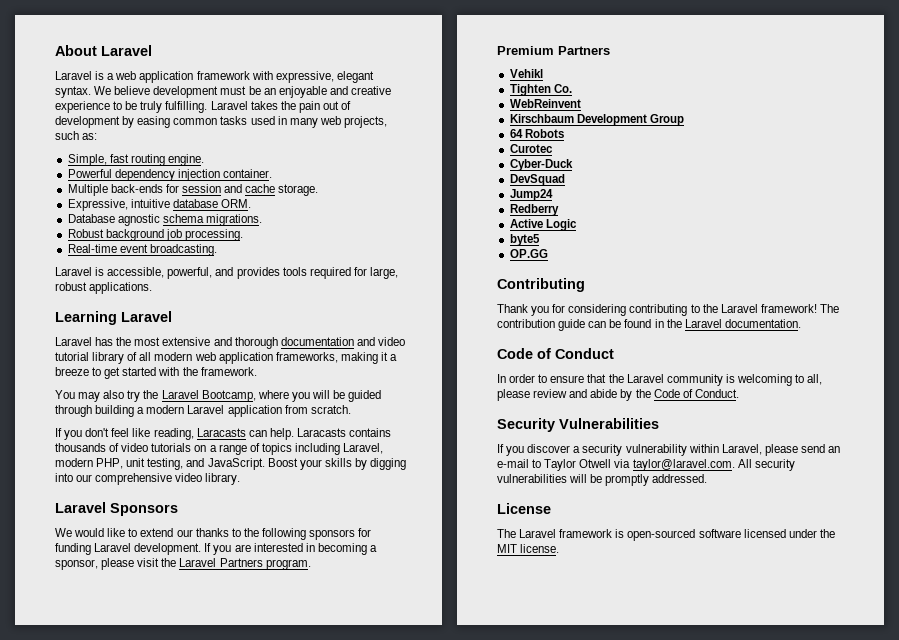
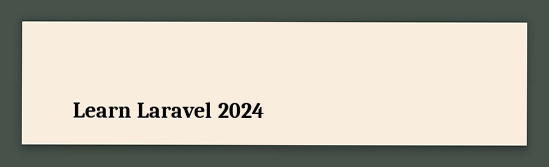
[55,45,152,56] [55,71,374,83] [55,86,391,98] [55,101,352,113] [55,116,387,128] [55,131,98,140] [67,154,204,166] [67,169,272,181] [67,184,319,196] [67,199,251,211] [67,214,262,226] [67,229,243,241] [67,244,217,256] [55,267,398,279] [55,282,153,294] [55,311,172,325] [55,337,405,349] [55,352,398,364] [55,367,257,379] [55,390,382,402] [55,405,351,417] [55,428,392,440] [55,443,384,455] [55,458,407,470] [55,473,241,485] [55,502,178,516] [55,528,372,540] [55,543,377,555] [55,558,311,570] [497,46,610,55] [509,69,543,78] [509,84,572,96] [509,99,581,108] [509,114,684,126] [509,129,564,138] [509,144,553,153] [509,159,573,171] [509,174,565,186] [509,189,553,201] [509,204,559,216] [509,219,577,231] [509,234,540,246] [509,249,548,258] [497,278,585,292] [497,304,839,316] [497,319,801,331] [497,348,614,359] [497,374,823,386] [497,389,739,401] [497,418,659,432] [497,444,841,456] [497,459,795,471] [497,474,708,486] [497,503,551,514] [497,529,835,541] [497,544,560,553] About Laravel // Laravel is a web application framework with expressive, elegant syntax. We believe development must be an enjoyable and creative experience to be truly fulfilling. Laravel takes the pain out of development by easing common tasks used in many web projects, such as: // Simple, fast routing engine. // Powerful dependency injection container. // Multiple back-ends for session and cache storage. // Expressive, intuitive database ORM. // Database agnostic schema migrations. // Robust background job processing. // Real-time event broadcasting. // Laravel is accessible, powerful, and provides tools required for large, robust applications. // Learning Laravel // Laravel has the most extensive and thorough documentation and video tutorial library of all modern web application frameworks, making it a breeze to get started with the framework. // You may also try the Laravel Bootcamp, where you will be guided through building a modern Laravel application from scratch. // If you don't feel like reading, Laracasts can help. Laracasts contains thousands of video tutorials on a range of topics including Laravel, modern PHP, unit testing, and JavaScript. Boost your skills by digging into our comprehensive video library. // Laravel Sponsors // We would like to extend our thanks to the following sponsors for funding Laravel development. If you are interested in becoming a sponsor, please visit the Laravel Partners program. // Premium Partners // Vehikl // Tighten Co. // WebReinvent // Kirschbaum Development Group // 64 Robots // Curotec // Cyber-Duck // DevSquad // Jump24 // Redberry // Active Logic // byte5 // OP.GG // Contributing // Thank you for considering contributing to the Laravel framework! The contribution guide can be found in the Laravel documentation. // Code of Conduct // In order to ensure that the Laravel community is welcoming to all, please review and abide by the Code of Conduct. // Security Vulnerabilities // If you discover a security vulnerability within Laravel, please send an e-mail to Taylor Otwell via taylor@laravel.com. All security vulnerabilities will be promptly addressed. // License // The Laravel framework is open-sourced software licensed under the MIT license. -> [72,101,264,118] Learn Laravel 2024

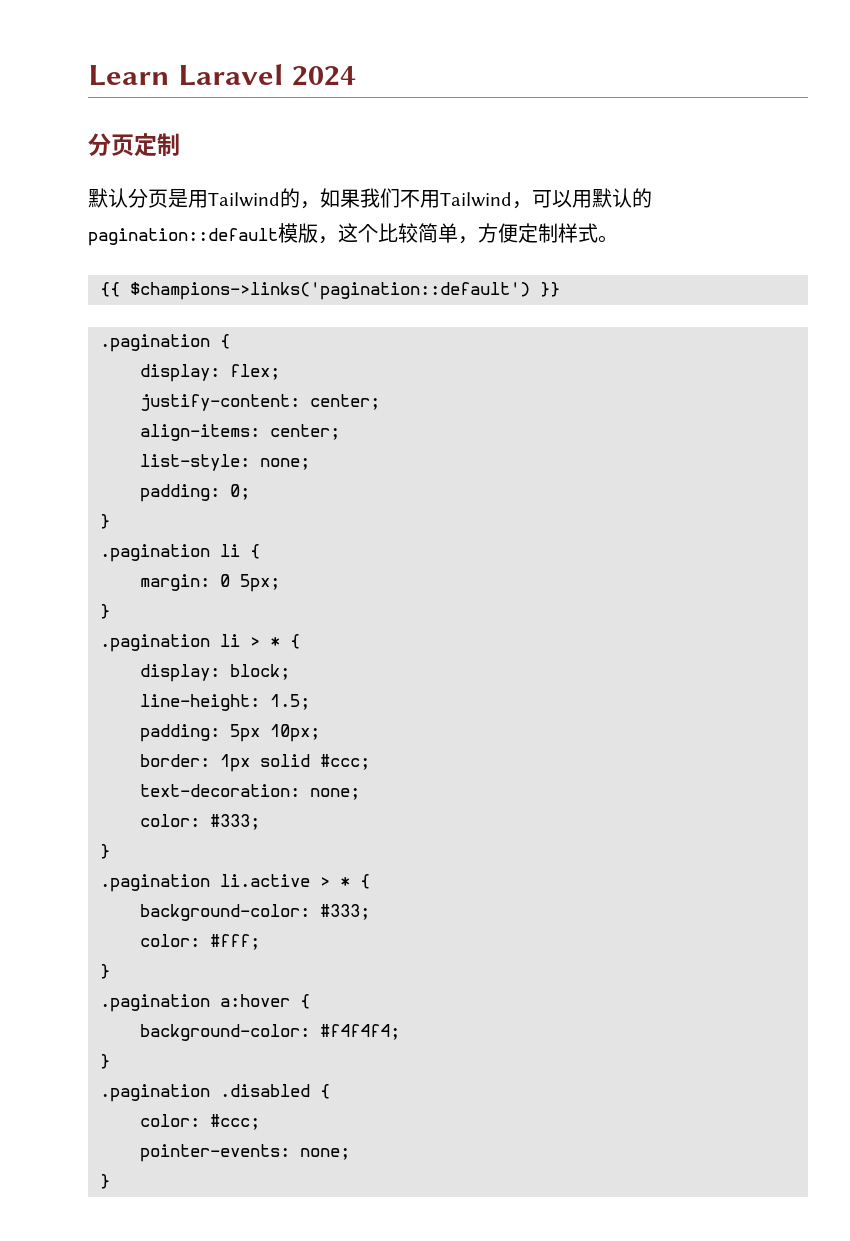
(264, 110) none -> [88,133,180,157] [88,188,652,209] [88,223,618,246] [100,282,560,300] [100,334,230,352] [140,364,280,382] [140,394,380,411] [140,424,340,441] [140,454,310,471] [140,484,250,502] [100,514,110,529] [100,544,260,562] [140,574,280,592] [100,604,110,619] [100,634,300,652] [140,664,290,682] [140,694,310,711] [140,724,320,742] [140,754,370,772] [140,784,360,800] [140,814,260,830] [100,844,110,859] [100,874,370,892] [140,904,370,921] [140,934,260,950] [100,964,110,979] [100,994,310,1012] [140,1024,400,1041] [100,1054,110,1069] [100,1084,330,1102] [140,1114,260,1130] [140,1144,350,1162] [100,1174,110,1189] // 分页定制 // 默认分页是用Tailwind的，如果我们不用Tailwind，可以用默认的pagination::default模版，这个比较简单，方便定制样式。 // {{ $champions->links('pagination::default') }} // .pagination { // display: flex; // justify-content: center; // align-items: center; // list-style: none; // padding: 0; // } // .pagination li { // margin: 0 5px; // } // .pagination li > * { // display: block; // line-height: 1.5; // padding: 5px 10px; // border: 1px solid #ccc; // text-decoration: none; // color: #333; // } // .pagination li.active > * { // background-color: #333; // color: #fff; // } // .pagination a:hover { // background-color: #f4f4f4; // } // .pagination .disabled { // color: #ccc; // pointer-events: none; // }

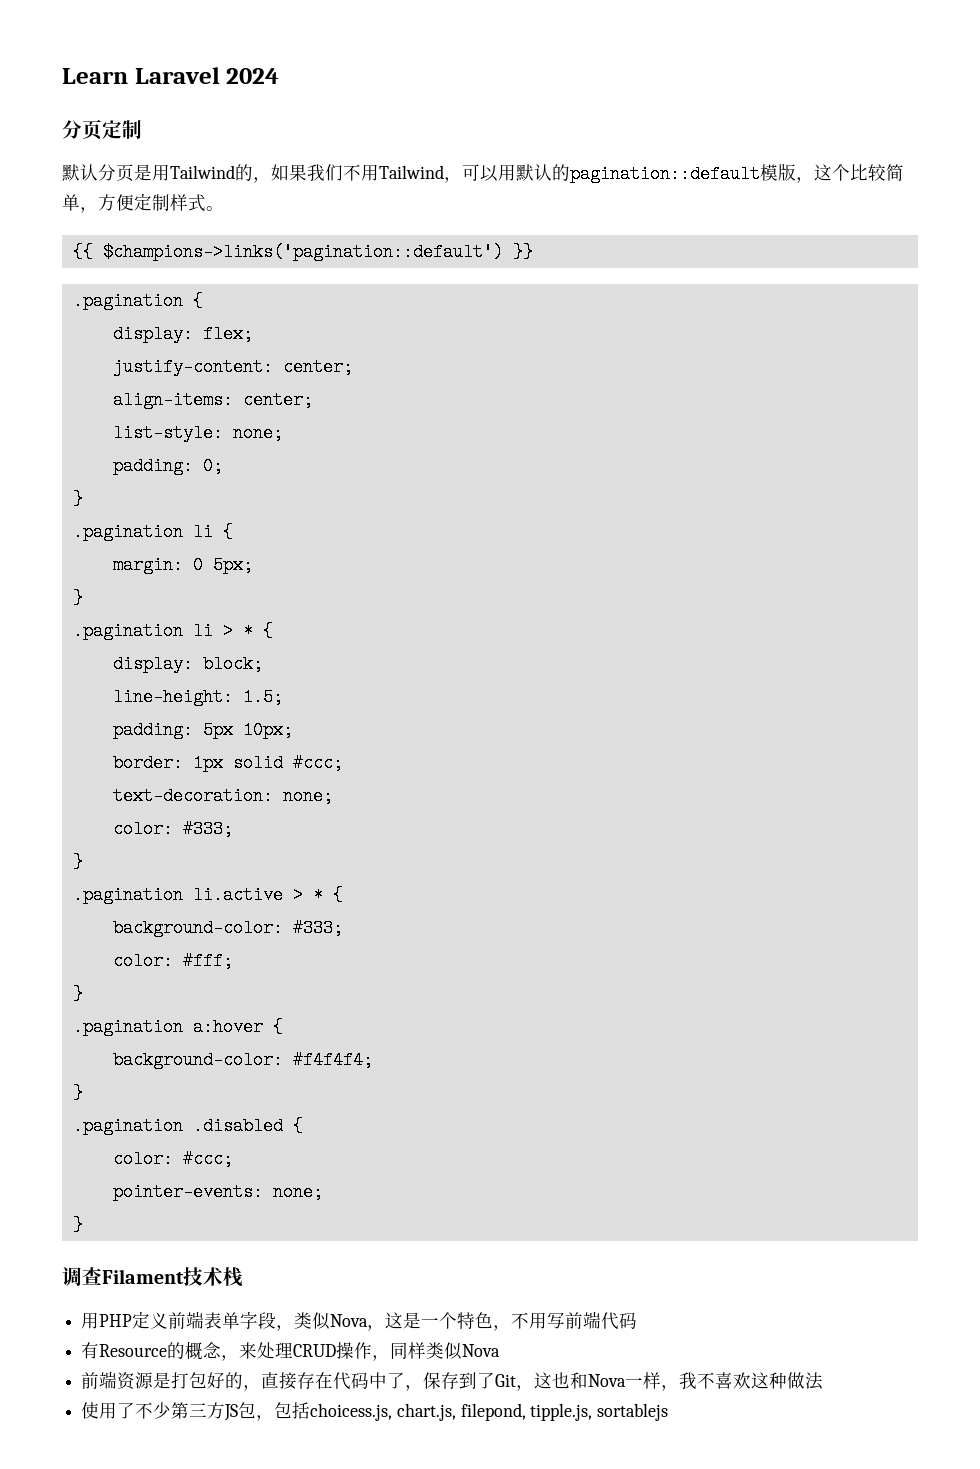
(110, 1181) none -> [62,1267,243,1287] [81,1311,638,1331] [81,1341,501,1361] [81,1371,824,1391] [81,1402,669,1421] // 调查Filament技术栈 // 用PHP定义前端表单字段，类似Nova，这是一个特色，不用写前端代码 // 有Resource的概念，来处理CRUD操作，同样类似Nova // 前端资源是打包好的，直接存在代码中了，保存到了Git，这也和Nova一样，我不喜欢这种做法 // 使用了不少第三方JS包，包括choicess.js, chart.js, filepond, tipple.js, sortablejs

